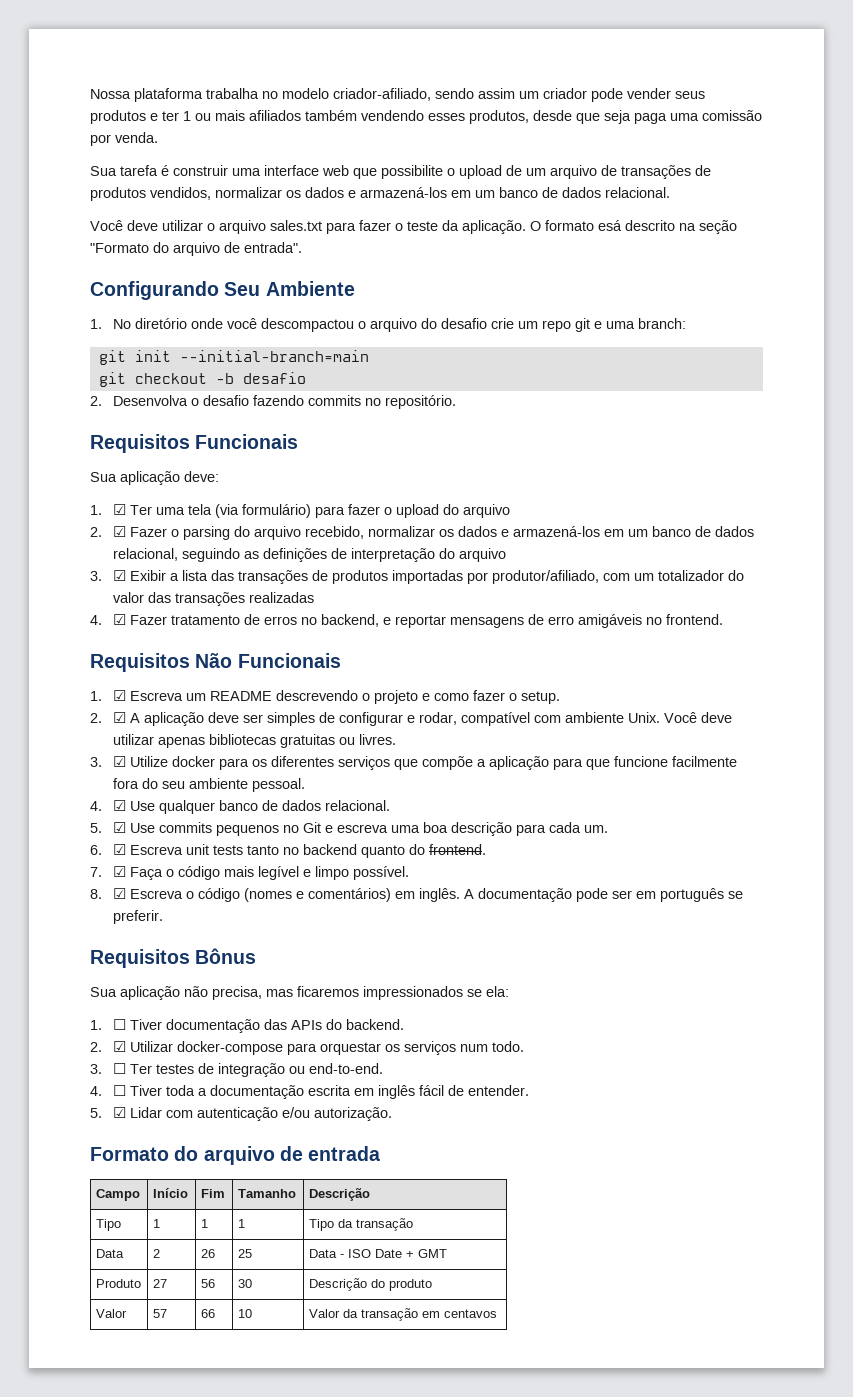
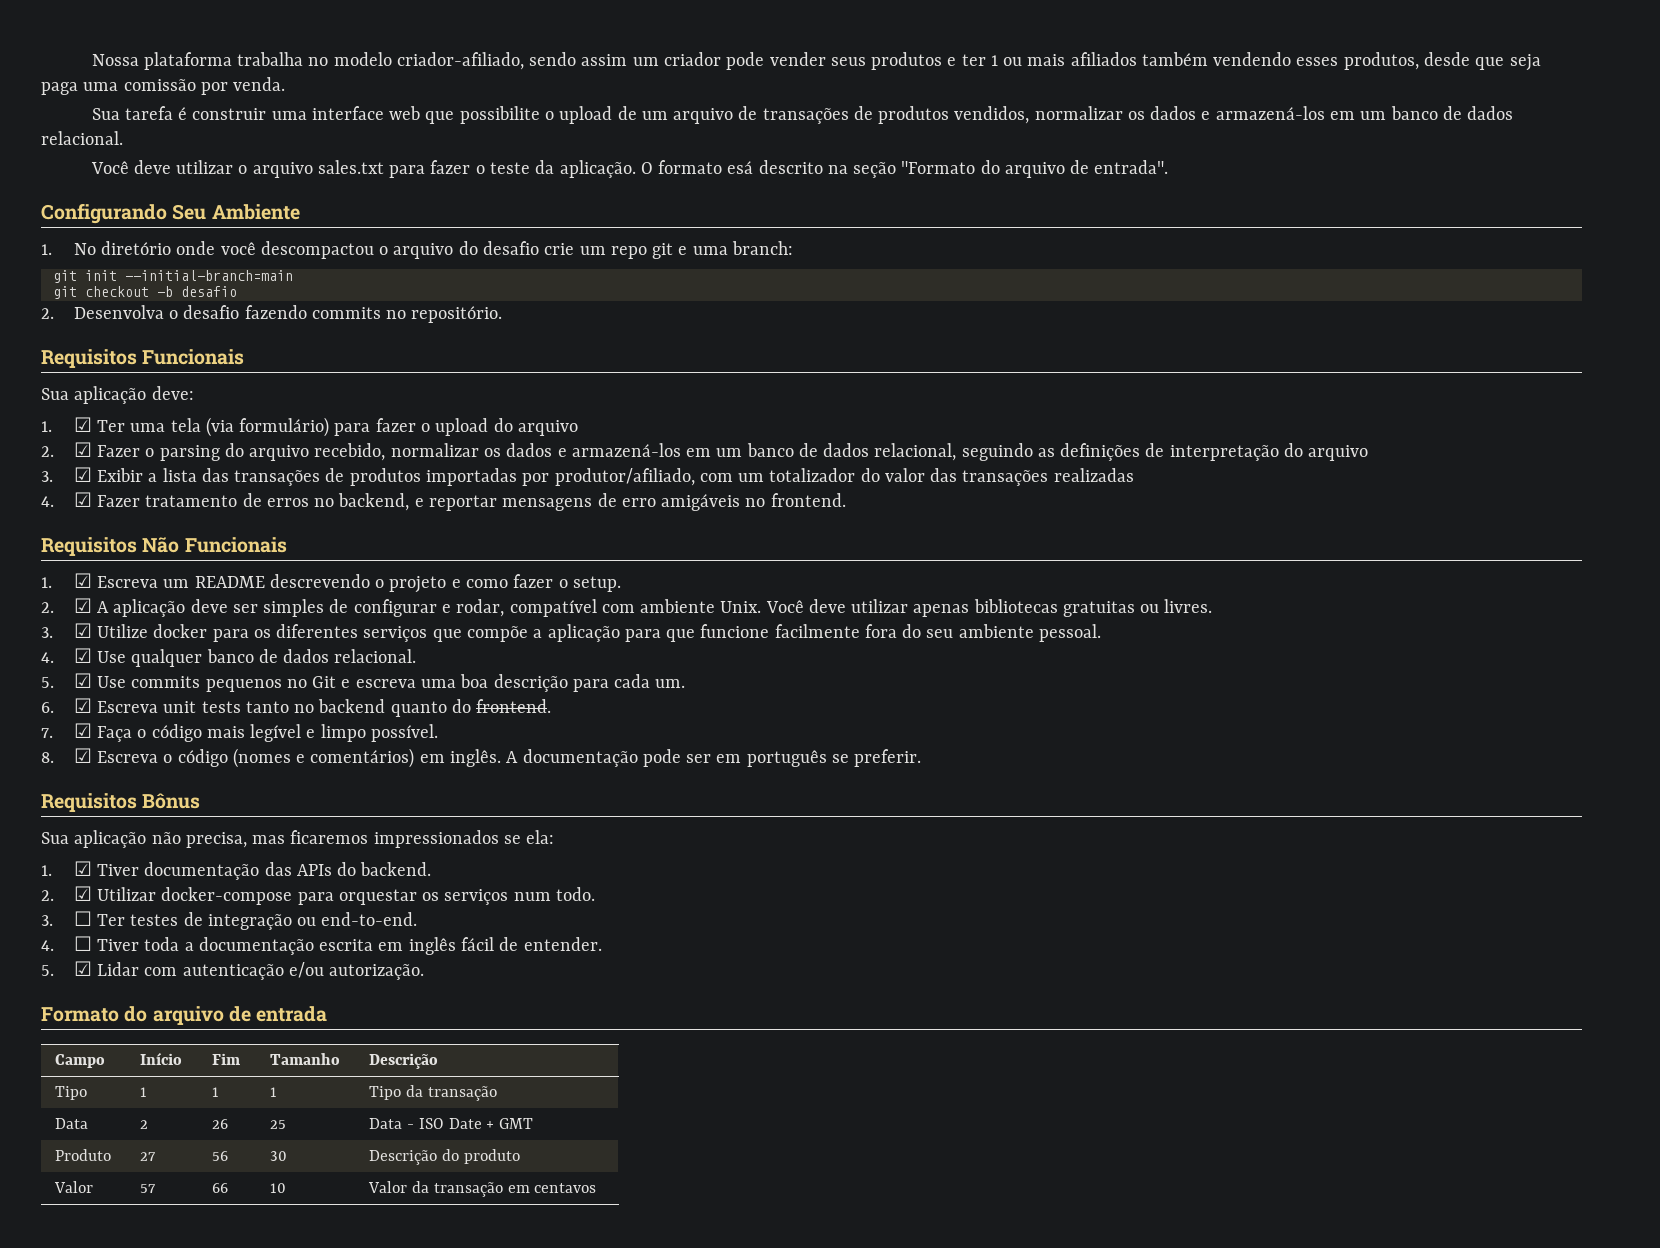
[112,1019,126,1030] ☐ -> [73,861,92,876] ☑

